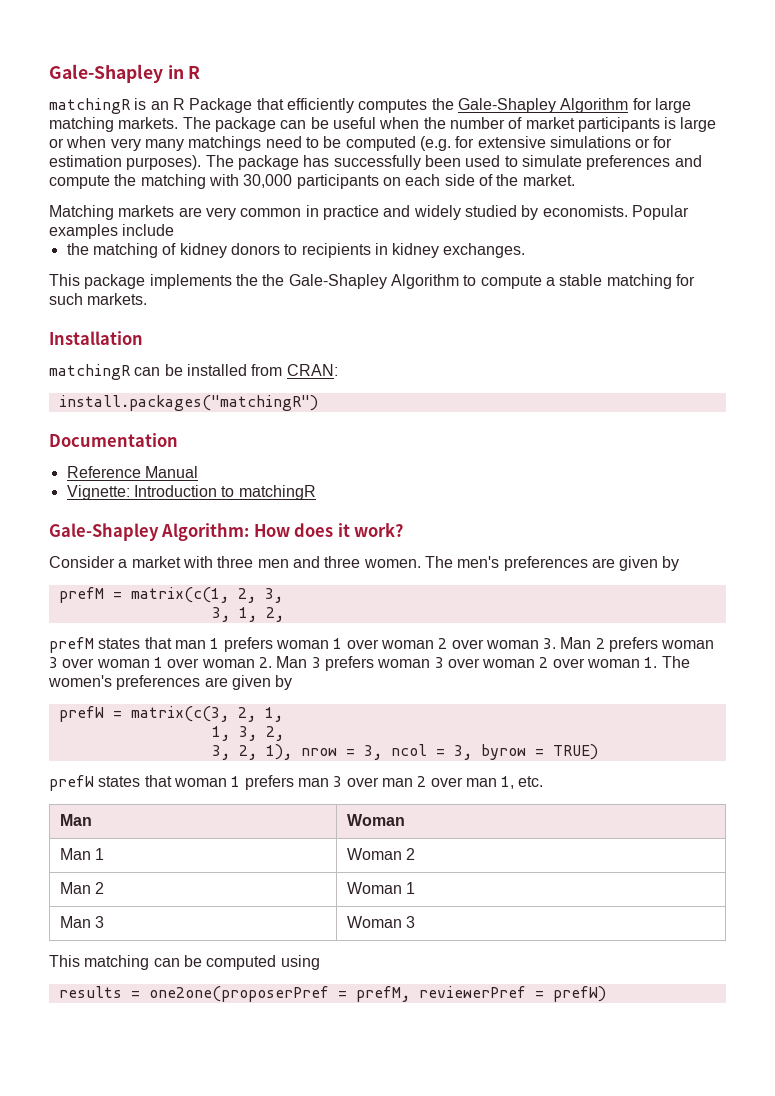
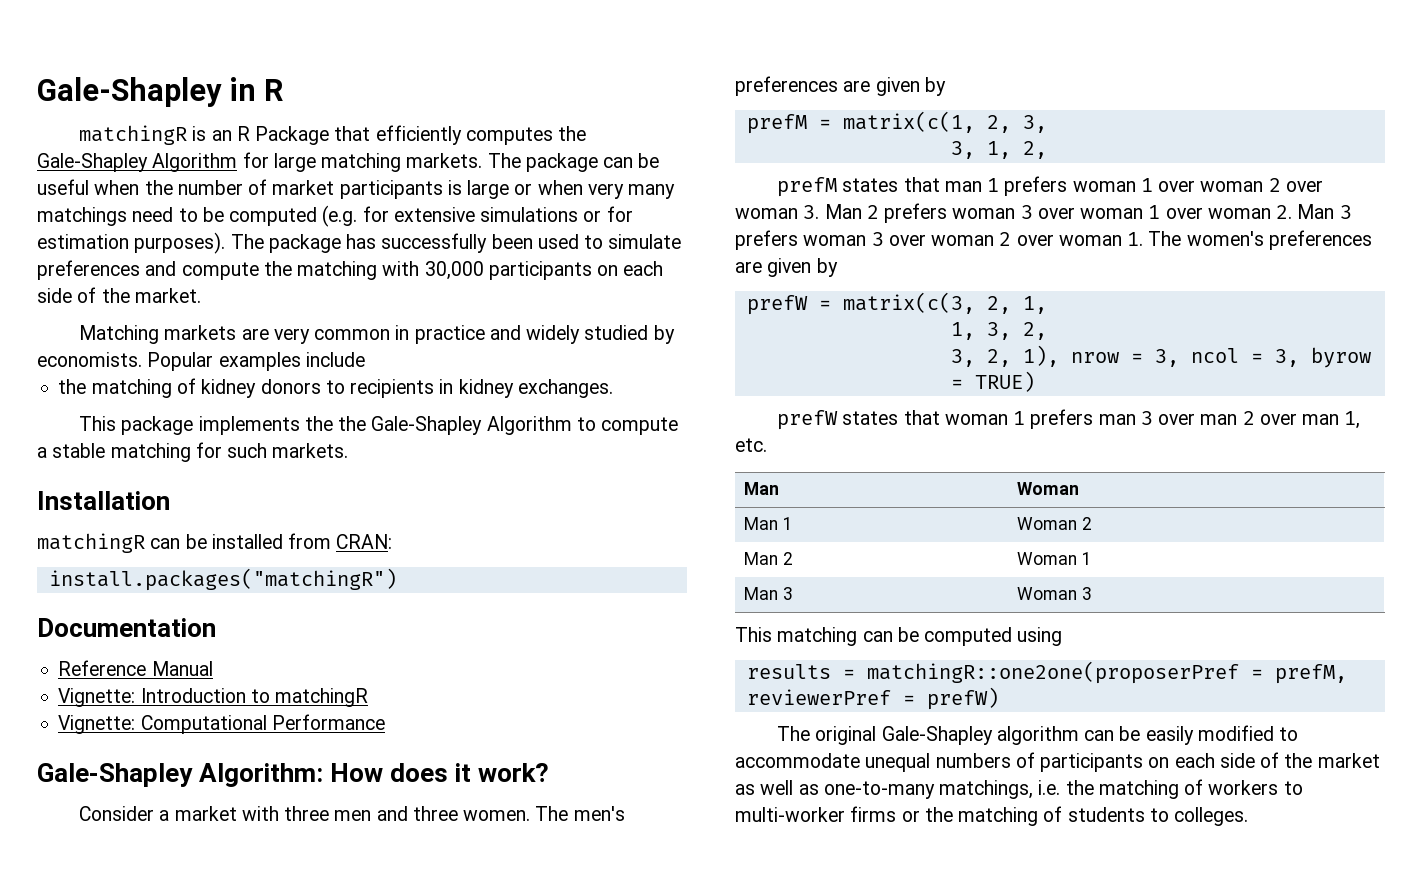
(316, 492) none -> [58,714,385,734] // Vignette: Computational Performance
[148,986,329,1002] one2one(proposerPref -> [866,661,1239,684] matchingR::one2one(proposerPref
(606, 994) none -> [777,725,1299,745] [735,752,1380,772] [735,779,1303,799] [735,806,1249,826] // The original Gale-Shapley algorithm can be easily modified to accommodate unequal numbers of participants on each side of the market as well as one-to-many matchings, i.e. the matching of workers to multi-worker firms or the matching of students to colleges.

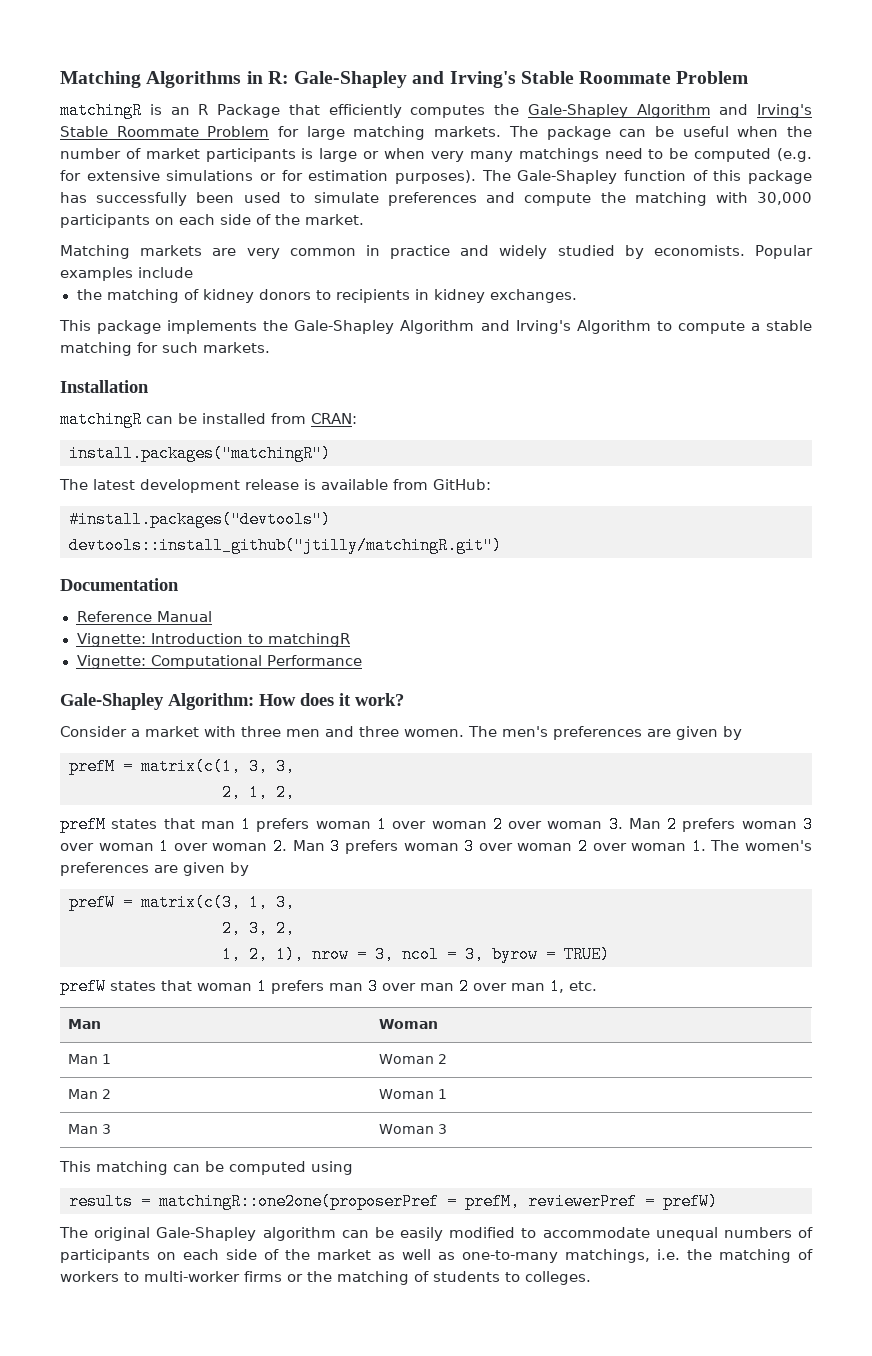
[37,77,284,107] Gale-Shapley in R -> [60,71,749,88] Matching Algorithms in R: Gale-Shapley and Irving's Stable Roommate Problem
(238, 162) none -> [719,104,812,118] [60,126,270,137] and Irving's Stable Roommate Problem
(264, 241) none -> [517,170,742,184] Gale-Shapley function of this
[338,416,572,435] the Gale-Shapley Algorithm -> [294,320,651,334] Gale-Shapley Algorithm and Irving's Algorithm
(397, 579) none -> [59,479,491,493] [69,511,331,528] [69,537,502,554] // The latest development release is available from GitHub: // #install.packages("devtools") // devtools::install_github("jtilly/matchingR.git")
[986,115,1047,133] [950,141,975,159] 2, 3, // 3, -> [249,758,295,775] [222,784,241,801] 3, 3, // 2,
[986,296,1047,314] [950,322,975,340] 2, 1, // 1, -> [249,894,295,911] [222,920,241,937] 1, 3, // 2,
[950,349,975,367] 3, -> [222,946,241,963] 1,

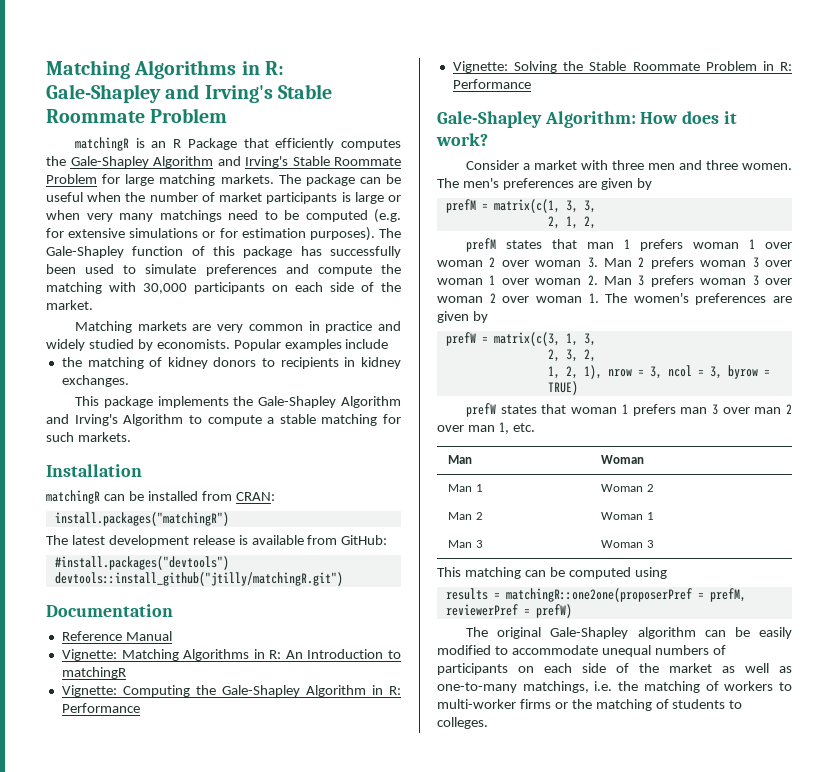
(146, 640) none -> [121,649,303,661] Matching Algorithms in R: An
[150,655,262,669] Computational -> [122,685,401,697] [61,703,140,713] [452,61,792,73] Computing the Gale-Shapley Algorithm in R: Performance // Vignette: Solving the Stable Roommate Problem in R:

